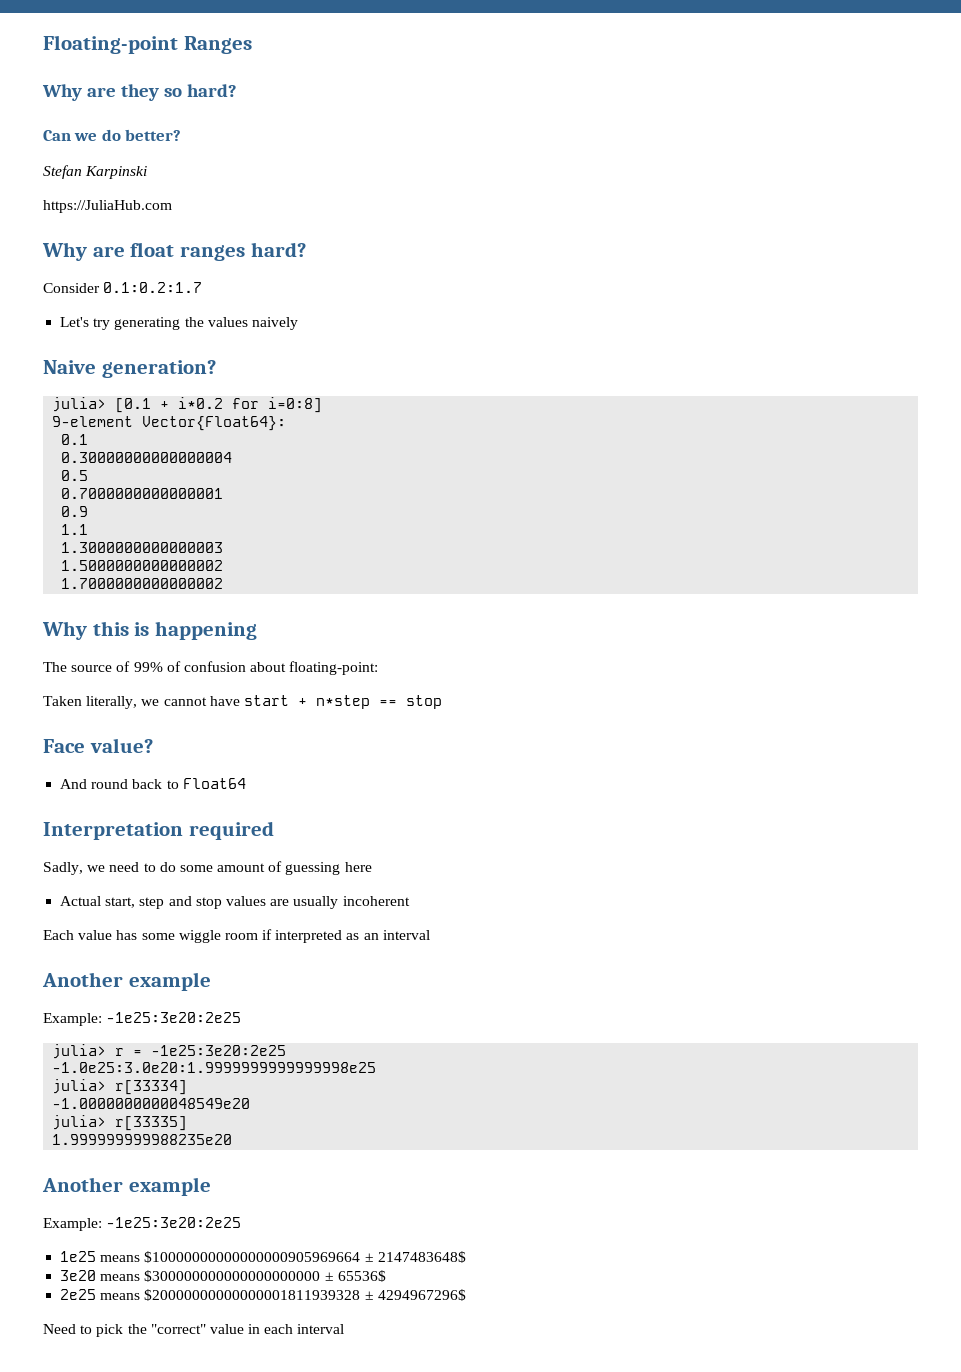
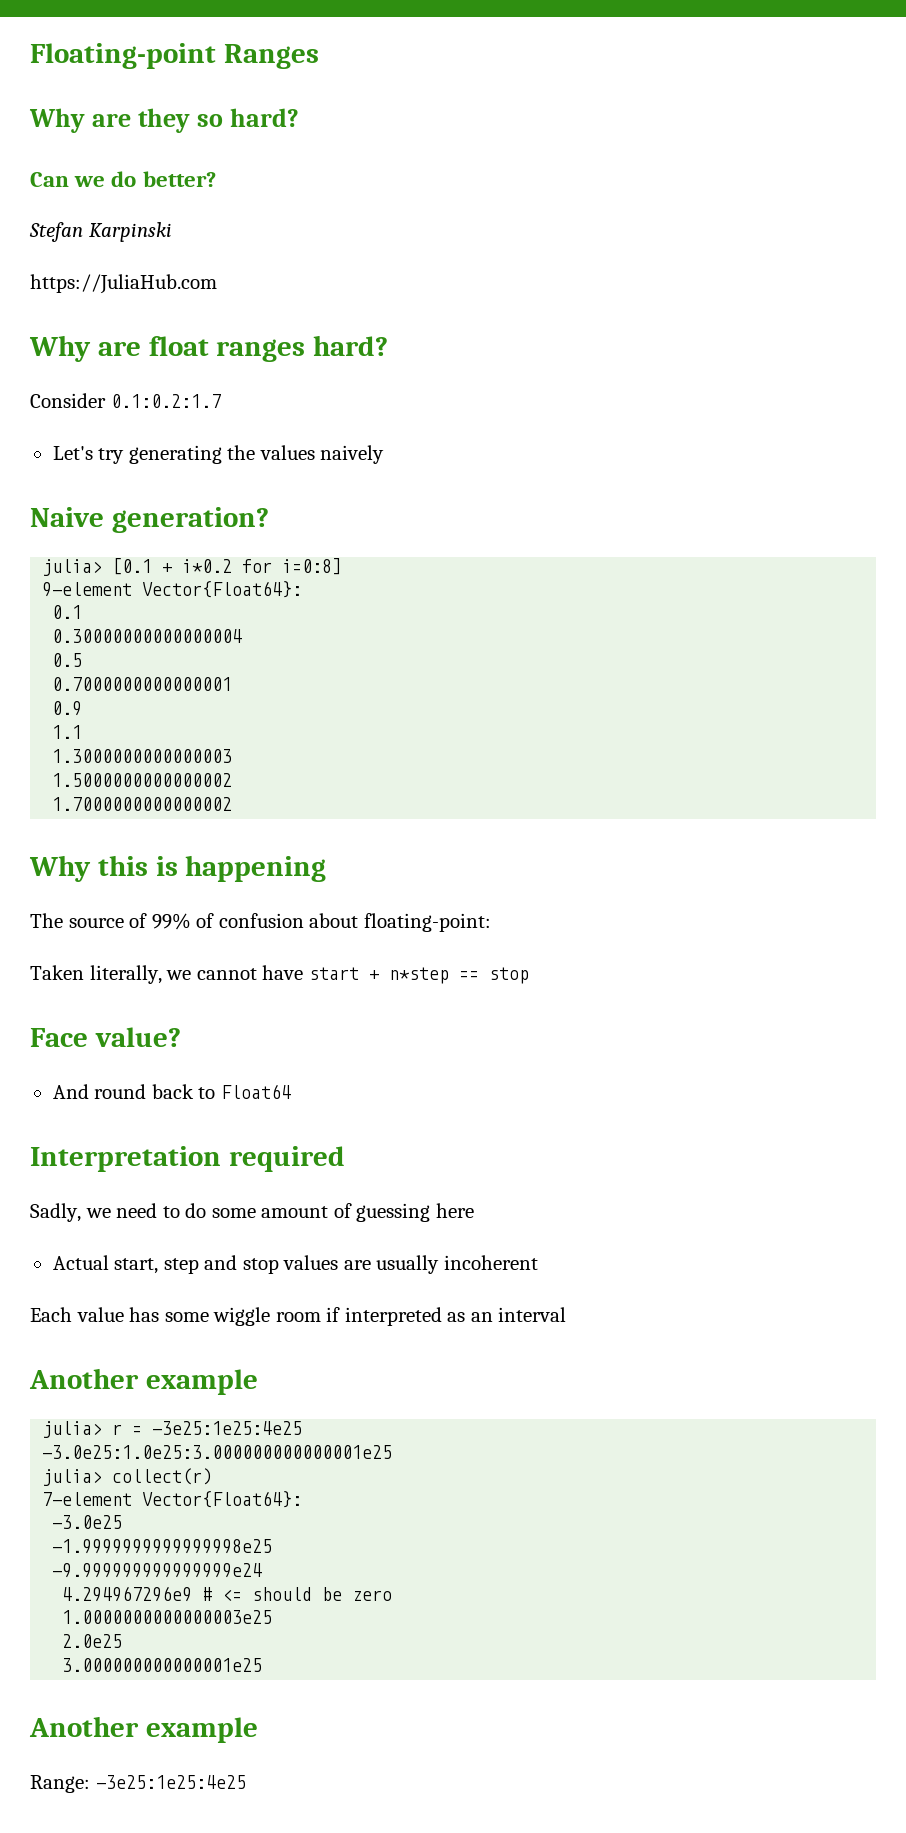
[43,1012,242,1026] // Example: -1e25:3e20:2e25 -> (258, 1382) none
[151,1045,287,1056] [52,1062,377,1073] [52,1079,188,1095] [52,1098,251,1109] [52,1115,188,1131] [52,1134,233,1145] [42,1177,211,1196] [43,1217,242,1231] [60,1251,466,1263] [60,1270,386,1282] [60,1289,466,1301] [43,1324,345,1337] -1e25:3e20:2e25 // -1.0e25:3.0e20:1.9999999999999998e25 // julia> r[33334] // -1.0000000000048549e20 // julia> r[33335] // 1.999999999988235e20 // Another example // Example: -1e25:3e20:2e25 // 1e25 means $10000000000000000905969664 ± 2147483648$ // 3e20 means $300000000000000000000 ± 65536$ // 2e25 means $20000000000000001811939328 ± 4294967296$ // Need to pick the "correct" value in each interval -> [152,1421,303,1435] [42,1445,393,1459] [42,1468,213,1486] [42,1491,303,1508] [52,1515,123,1529] [52,1539,273,1554] [52,1563,263,1578] [62,1586,393,1602] [62,1610,273,1624] [62,1634,123,1648] [62,1658,263,1672] [29,1716,258,1743] [30,1775,246,1793] -3e25:1e25:4e25 // -3.0e25:1.0e25:3.000000000000001e25 // julia> collect(r) // 7-element Vector{Float64}: // -3.0e25 // -1.9999999999999998e25 // -9.999999999999999e24 // 4.294967296e9 # <= should be zero // 1.0000000000000003e25 // 2.0e25 // 3.000000000000001e25 // Another example // Range: -3e25:1e25:4e25

